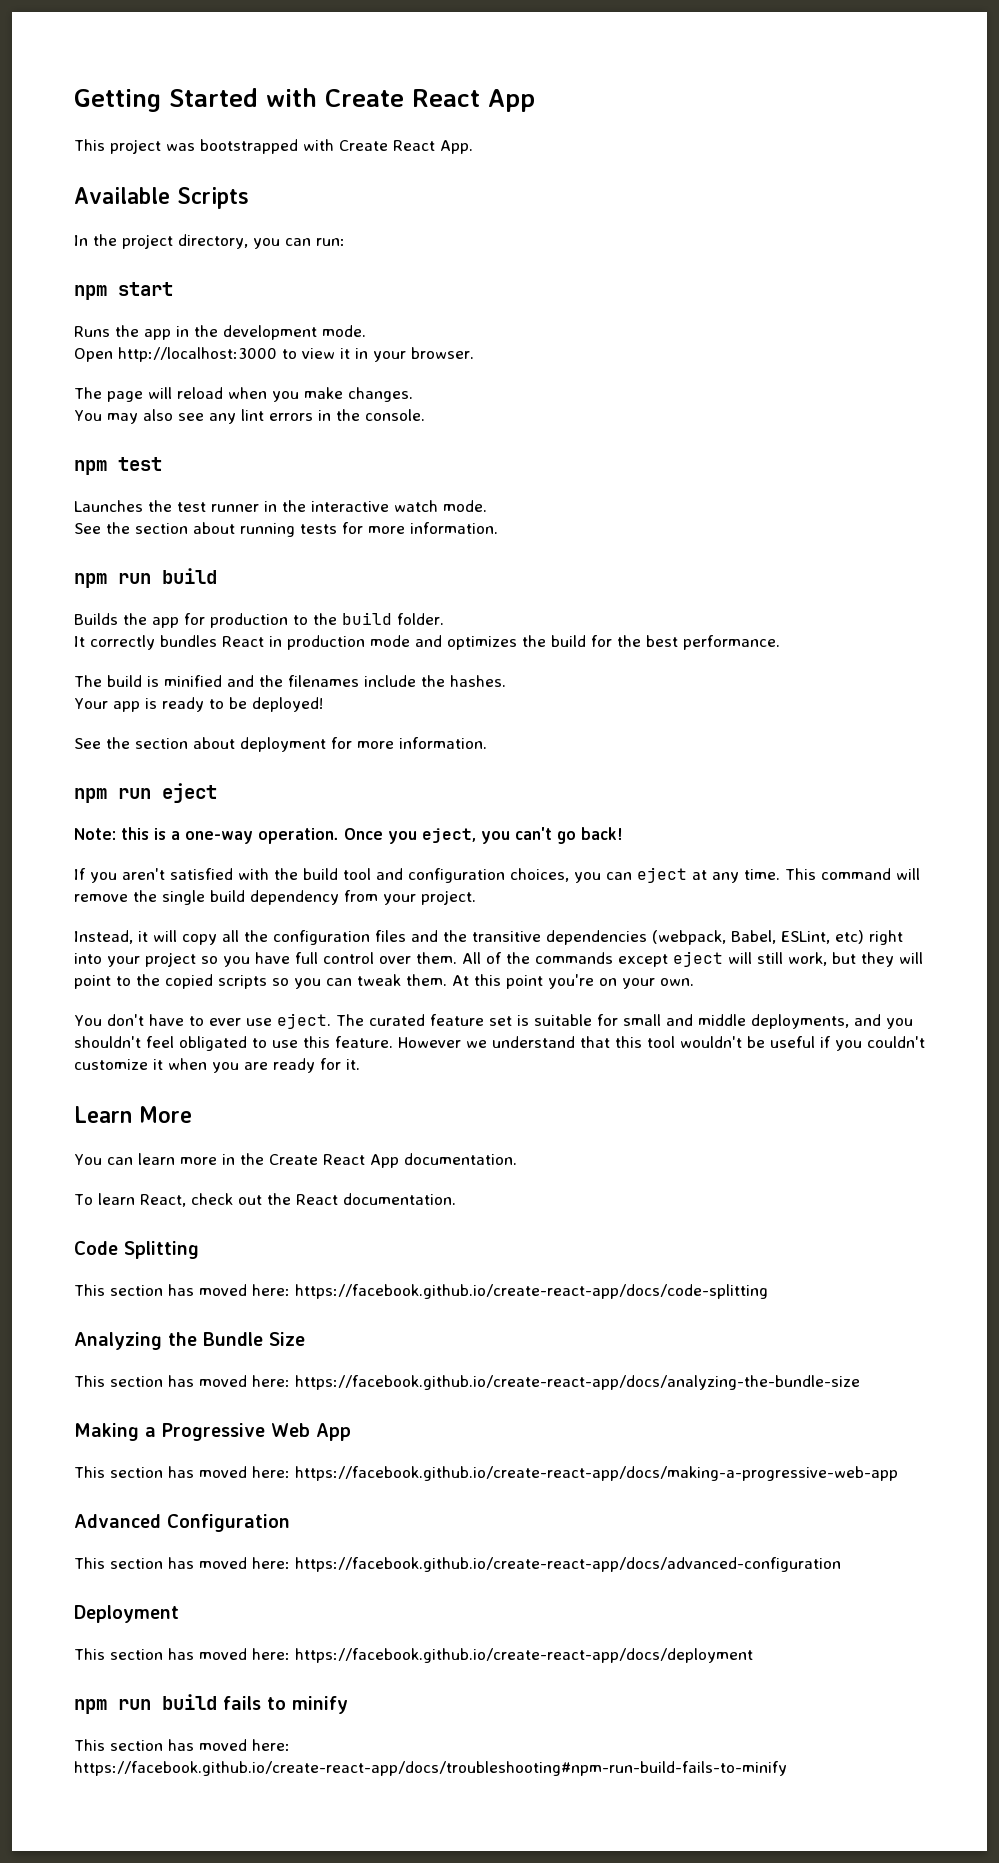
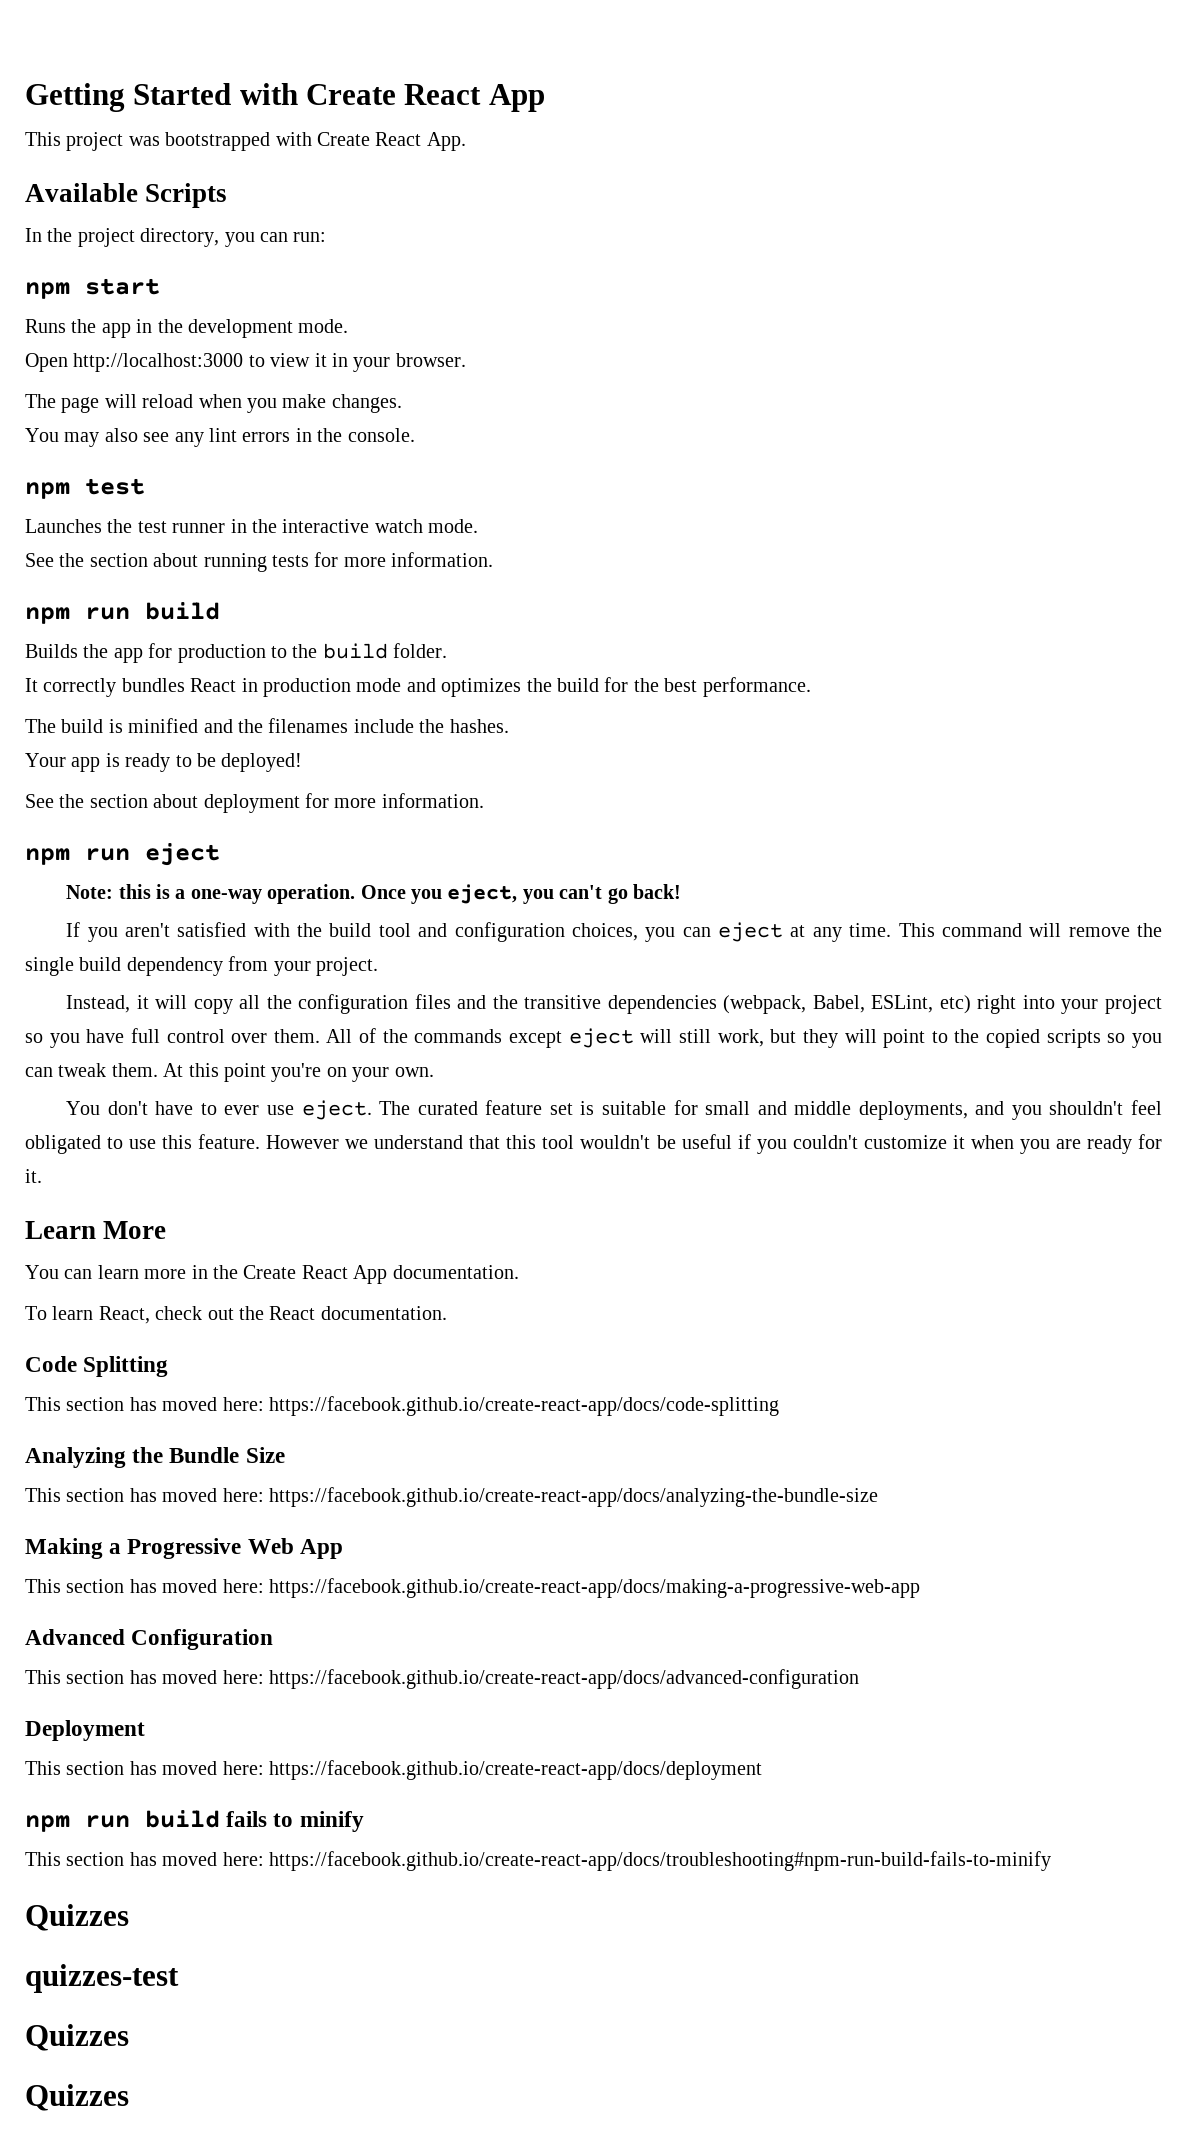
(787, 1768) none -> [25,1904,129,1931] [25,1964,179,1993] [25,2024,129,2051] [25,2084,129,2111] // Quizzes // quizzes-test // Quizzes // Quizzes

